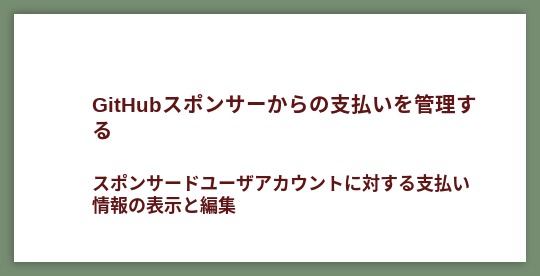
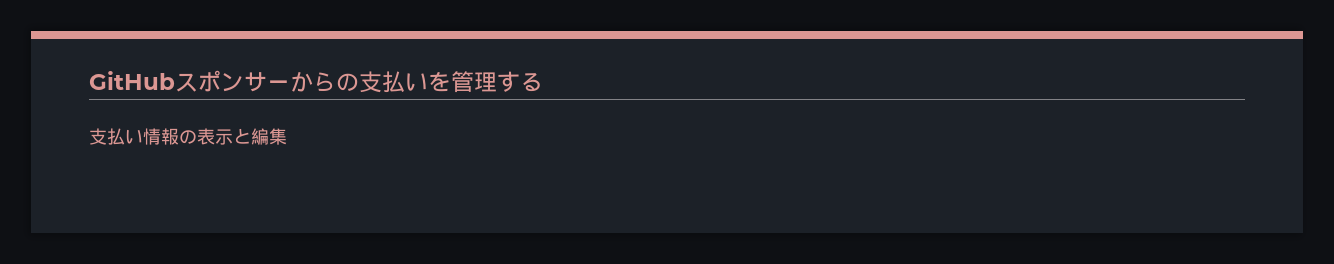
[92,173,416,192] スポンサードユーザアカウントに対する -> (543, 82) none

